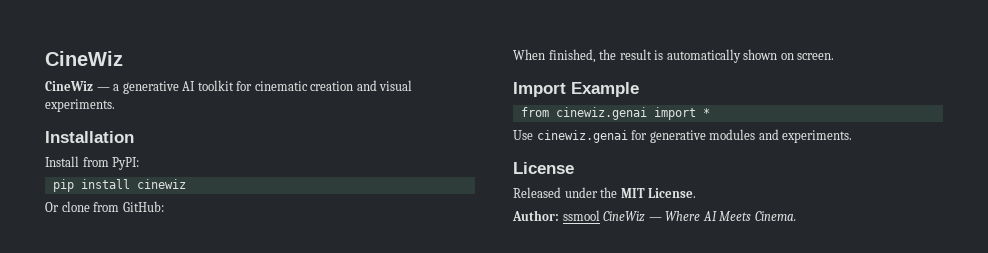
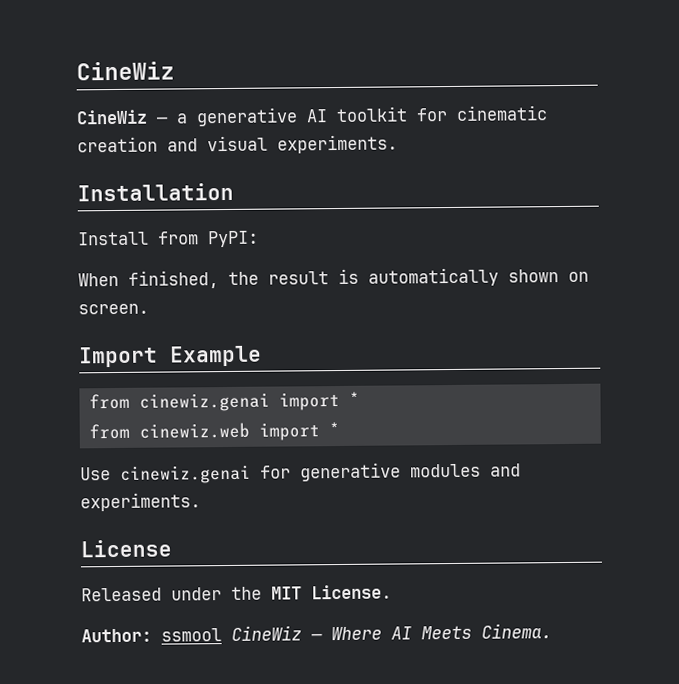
[52,179,186,192] [45,201,164,212] // pip install cinewiz // Or clone from GitHub: -> (259, 239) none
(710, 112) none -> [88,422,340,441] // from cinewiz.web import *

